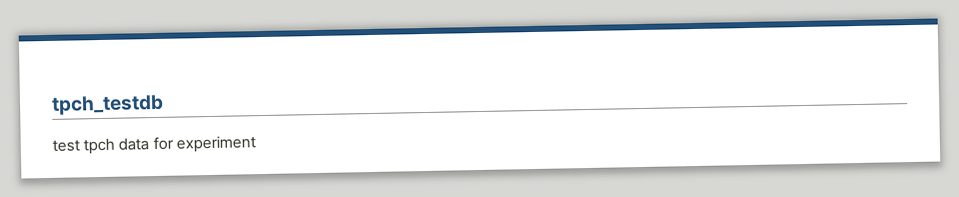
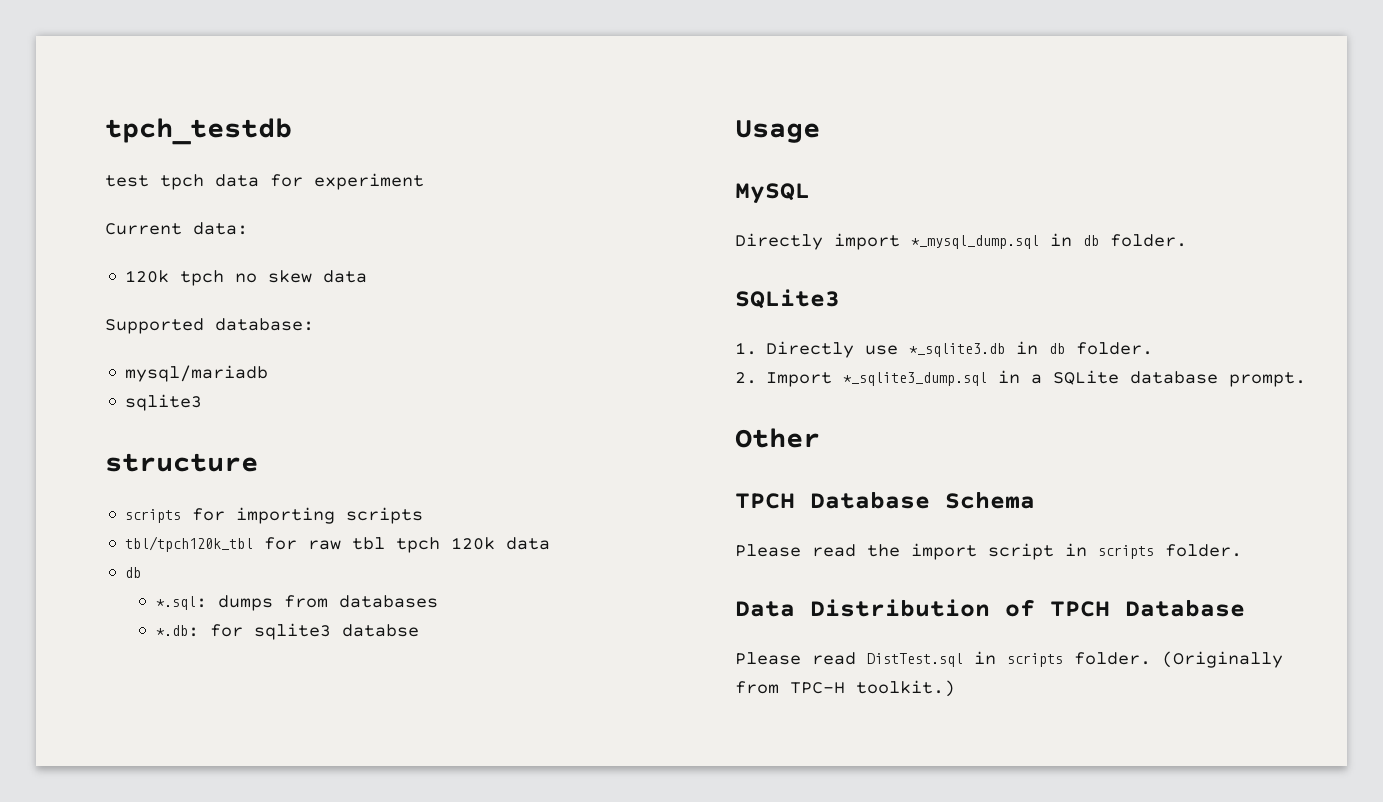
(256, 144) none -> [105,222,248,235] [125,270,368,286] [105,318,314,334] [125,365,269,382] [125,394,203,411] [105,453,258,472] [125,507,424,524] [125,536,551,553] [125,567,142,578] [155,595,438,611] [155,623,419,640] [735,120,820,143] [735,183,810,204] [735,233,1187,250] [735,289,840,309] [735,341,1154,358] [735,370,1307,387] [735,428,820,448] [735,491,1035,509] [735,543,1242,560] [735,599,1245,617] [735,651,1283,668] [735,680,955,697] // Current data: // 120k tpch no skew data // Supported database: // mysql/mariadb // sqlite3 // structure // scripts for importing scripts // tbl/tpch120k_tbl for raw tbl tpch 120k data // db // *.sql: dumps from databases // *.db: for sqlite3 databse // Usage // MySQL // Directly import *_mysql_dump.sql in db folder. // SQLite3 // 1. Directly use *_sqlite3.db in db folder. // 2. Import *_sqlite3_dump.sql in a SQLite database prompt. // Other // TPCH Database Schema // Please read the import script in scripts folder. // Data Distribution of TPCH Database // Please read DistTest.sql in scripts folder. (Originally from TPC-H toolkit.)

